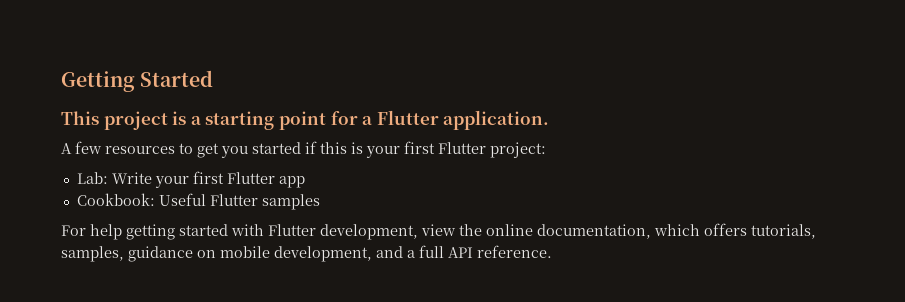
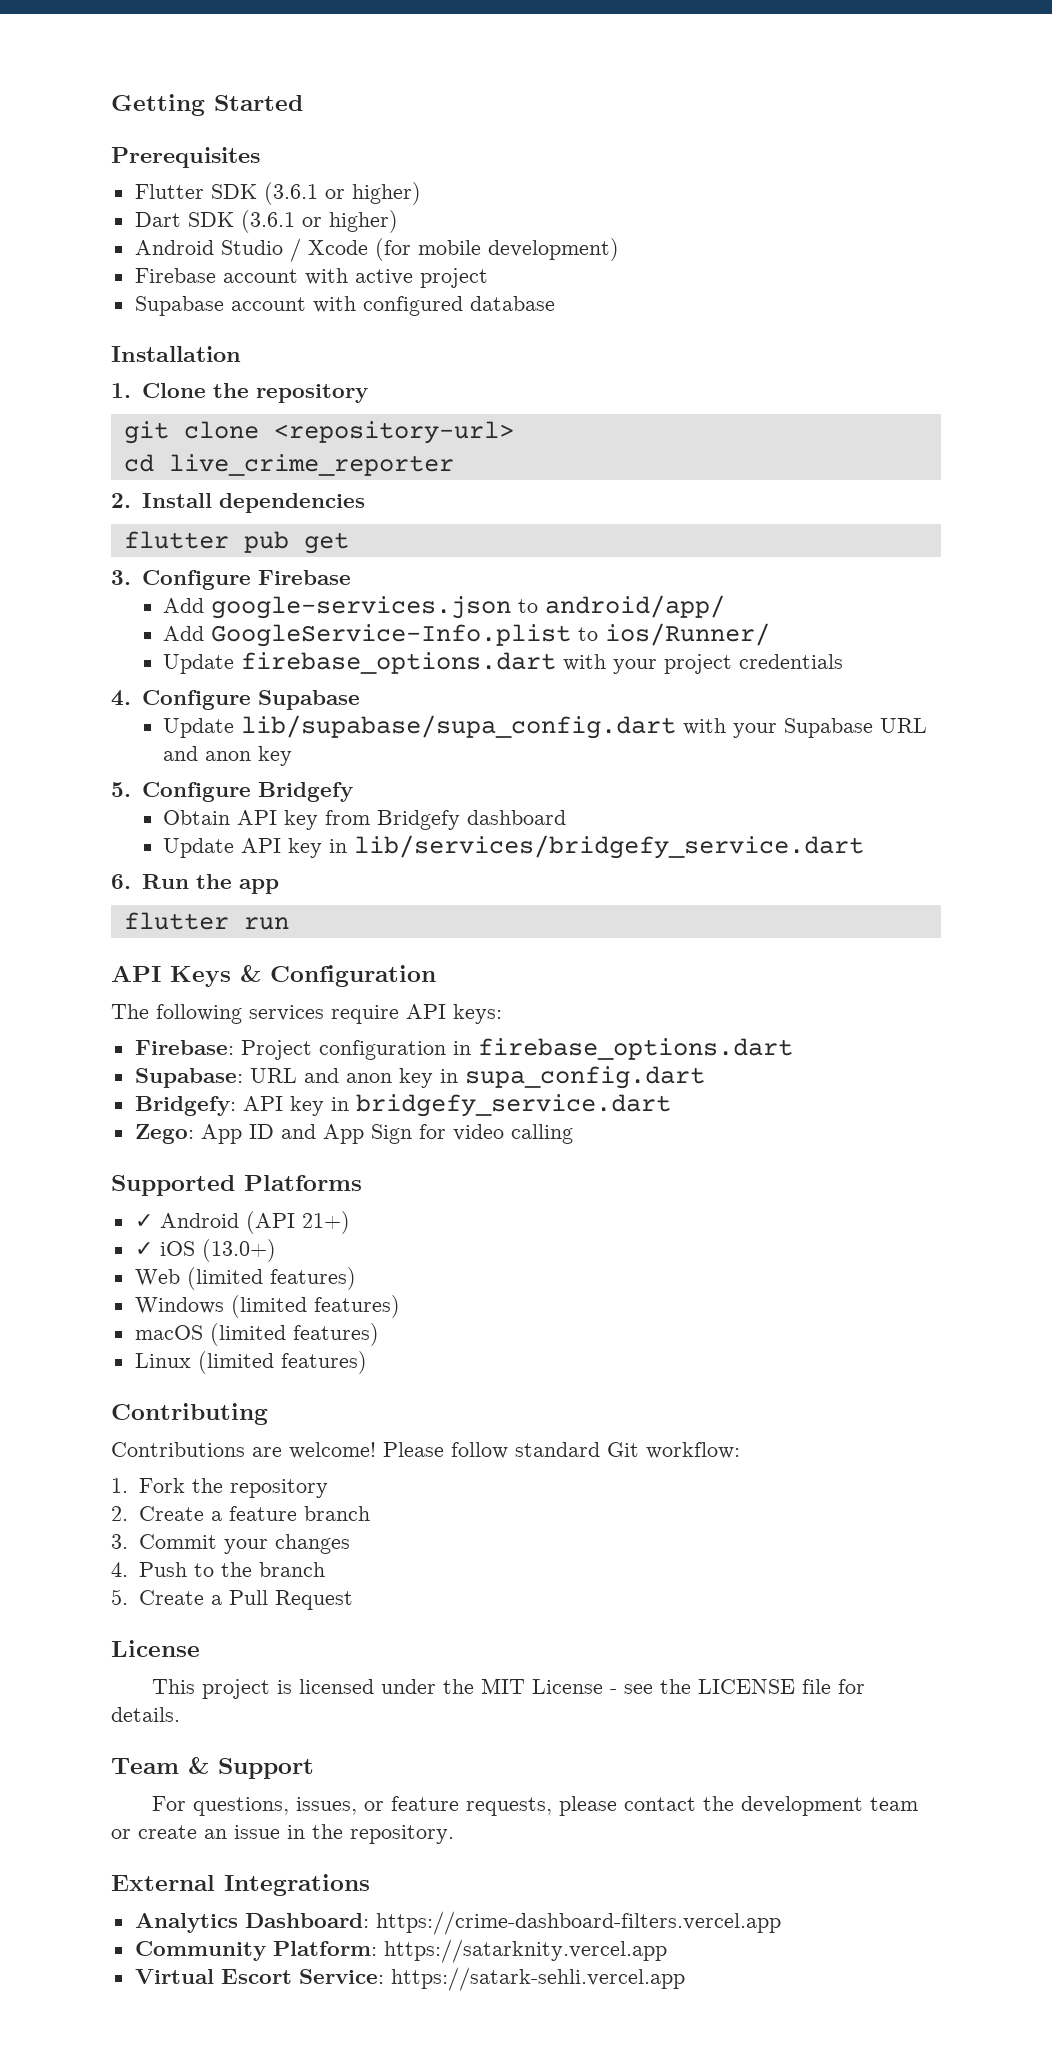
[61,110,550,130] [61,141,546,158] [76,171,305,188] [76,193,320,210] [61,223,816,240] [61,245,552,262] This project is a starting point for a Flutter application. // A few resources to get you started if this is your first Flutter project: // Lab: Write your first Flutter app // Cookbook: Useful Flutter samples // For help getting started with Flutter development, view the online documentation, which offers tutorials, samples, guidance on mobile development, and a full API reference. -> [111,147,260,168] [134,182,421,205] [134,210,398,233] [134,238,619,262] [134,268,488,288] [134,296,555,316] [111,346,241,362] [111,383,368,403] [123,421,514,444] [123,454,454,476] [111,493,365,513] [123,531,349,554] [111,570,351,590] [163,595,726,619] [163,623,771,647] [163,652,844,674] [111,690,360,710] [163,715,928,739] [163,746,293,766] [111,782,353,802] [163,810,567,830] [163,835,865,859] [111,874,279,894] [123,912,289,930] [111,965,436,987] [111,1004,502,1024] [134,1038,793,1060] [134,1066,705,1089] [134,1094,671,1117] [134,1124,573,1144] [111,1175,362,1196] [134,1211,350,1234] [134,1239,276,1262] [134,1267,356,1290] [134,1295,400,1318] [134,1323,379,1346] [134,1351,367,1374] [111,1403,268,1425] [111,1442,740,1459] [111,1478,329,1498] [111,1506,371,1521] [111,1534,351,1554] [111,1562,326,1577] [111,1589,354,1610] [111,1640,200,1657] [152,1678,866,1699] [111,1707,180,1722] [111,1757,314,1779] [152,1796,919,1816] [111,1824,454,1844] [111,1874,370,1896] [134,1911,781,1935] [134,1939,667,1963] [134,1967,685,1991] Prerequisites // Flutter SDK (3.6.1 or higher) // Dart SDK (3.6.1 or higher) // Android Studio / Xcode (for mobile development) // Firebase account with active project // Supabase account with configured database // Installation // 1. Clone the repository // git clone <repository-url> // cd live_crime_reporter // 2. Install dependencies // flutter pub get // 3. Configure Firebase // Add google-services.json to android/app/ // Add GoogleService-Info.plist to ios/Runner/ // Update firebase_options.dart with your project credentials // 4. Configure Supabase // Update lib/supabase/supa_config.dart with your Supabase URL and anon key // 5. Configure Bridgefy // Obtain API key from Bridgefy dashboard // Update API key in lib/services/bridgefy_service.dart // 6. Run the app // flutter run // API Keys & Configuration // The following services require API keys: // Firebase: Project configuration in firebase_options.dart // Supabase: URL and anon key in supa_config.dart // Bridgefy: API key in bridgefy_service.dart // Zego: App ID and App Sign for video calling // Supported Platforms // ✓ Android (API 21+) // ✓ iOS (13.0+) // Web (limited features) // Windows (limited features) // macOS (limited features) // Linux (limited features) // Contributing // Contributions are welcome! Please follow standard Git workflow: // 1. Fork the repository // 2. Create a feature branch // 3. Commit your changes // 4. Push to the branch // 5. Create a Pull Request // License // This project is licensed under the MIT License - see the LICENSE file for details. // Team & Support // For questions, issues, or feature requests, please contact the development team or create an issue in the repository. // External Integrations // Analytics Dashboard: https://crime-dashboard-filters.vercel.app // Community Platform: https://satarknity.vercel.app // Virtual Escort Service: https://satark-sehli.vercel.app

